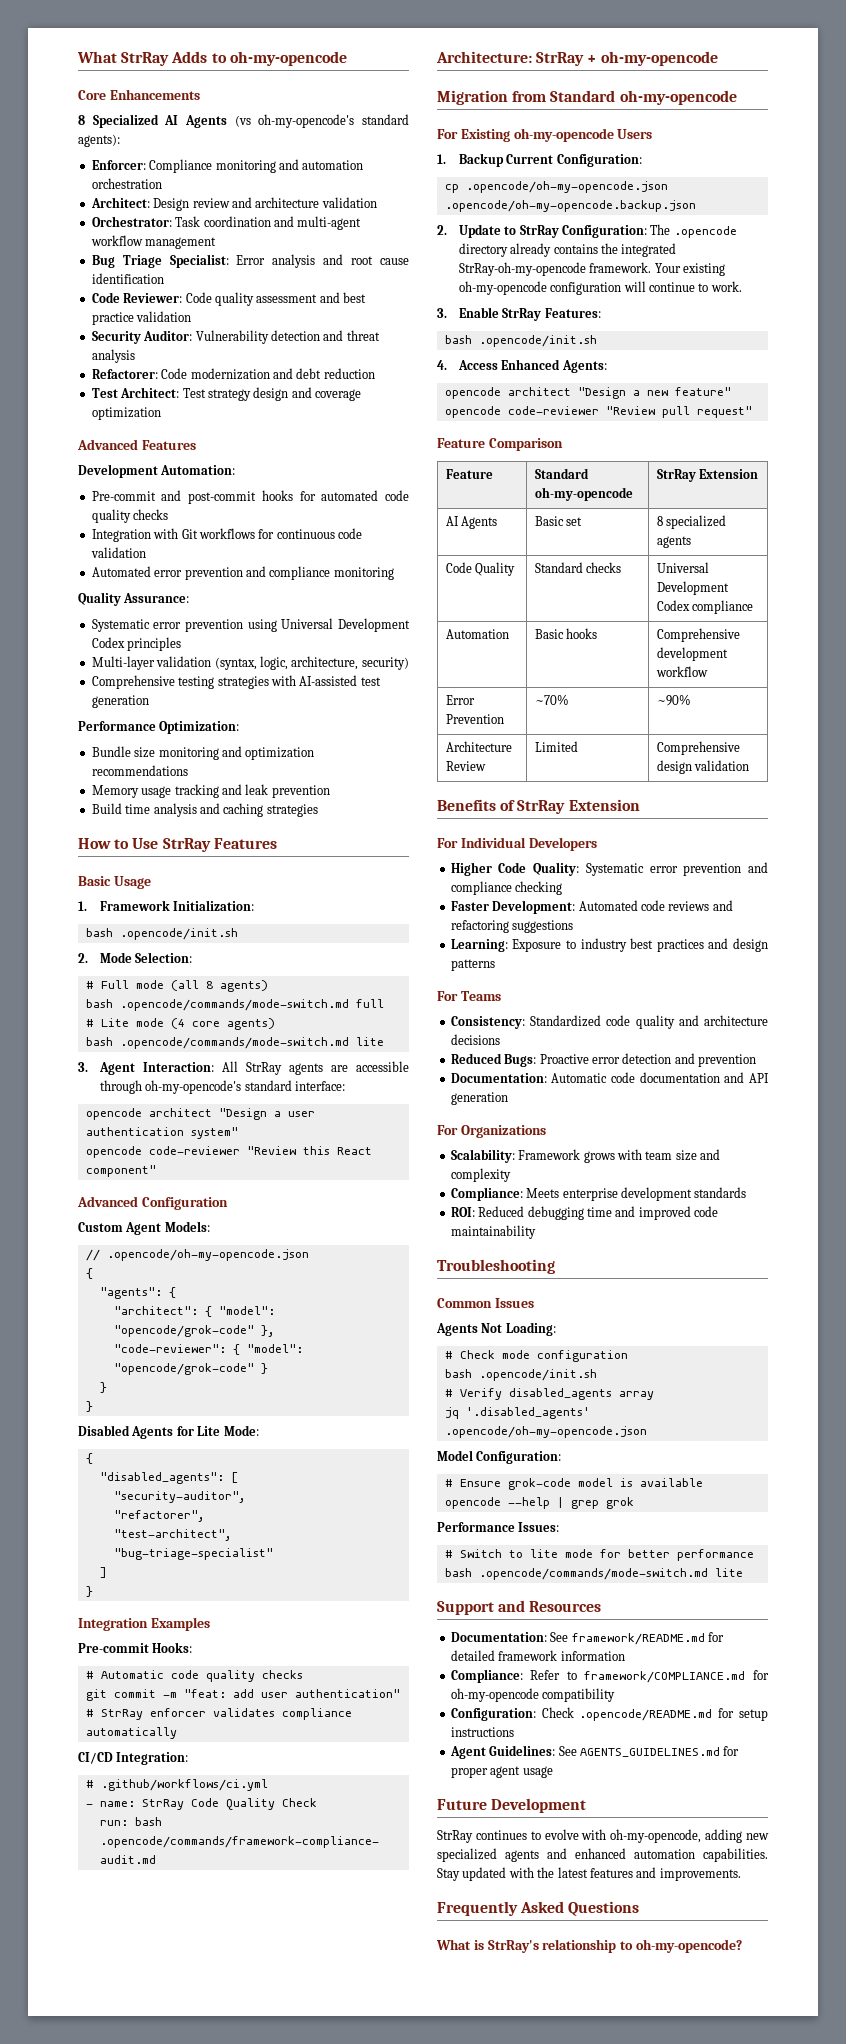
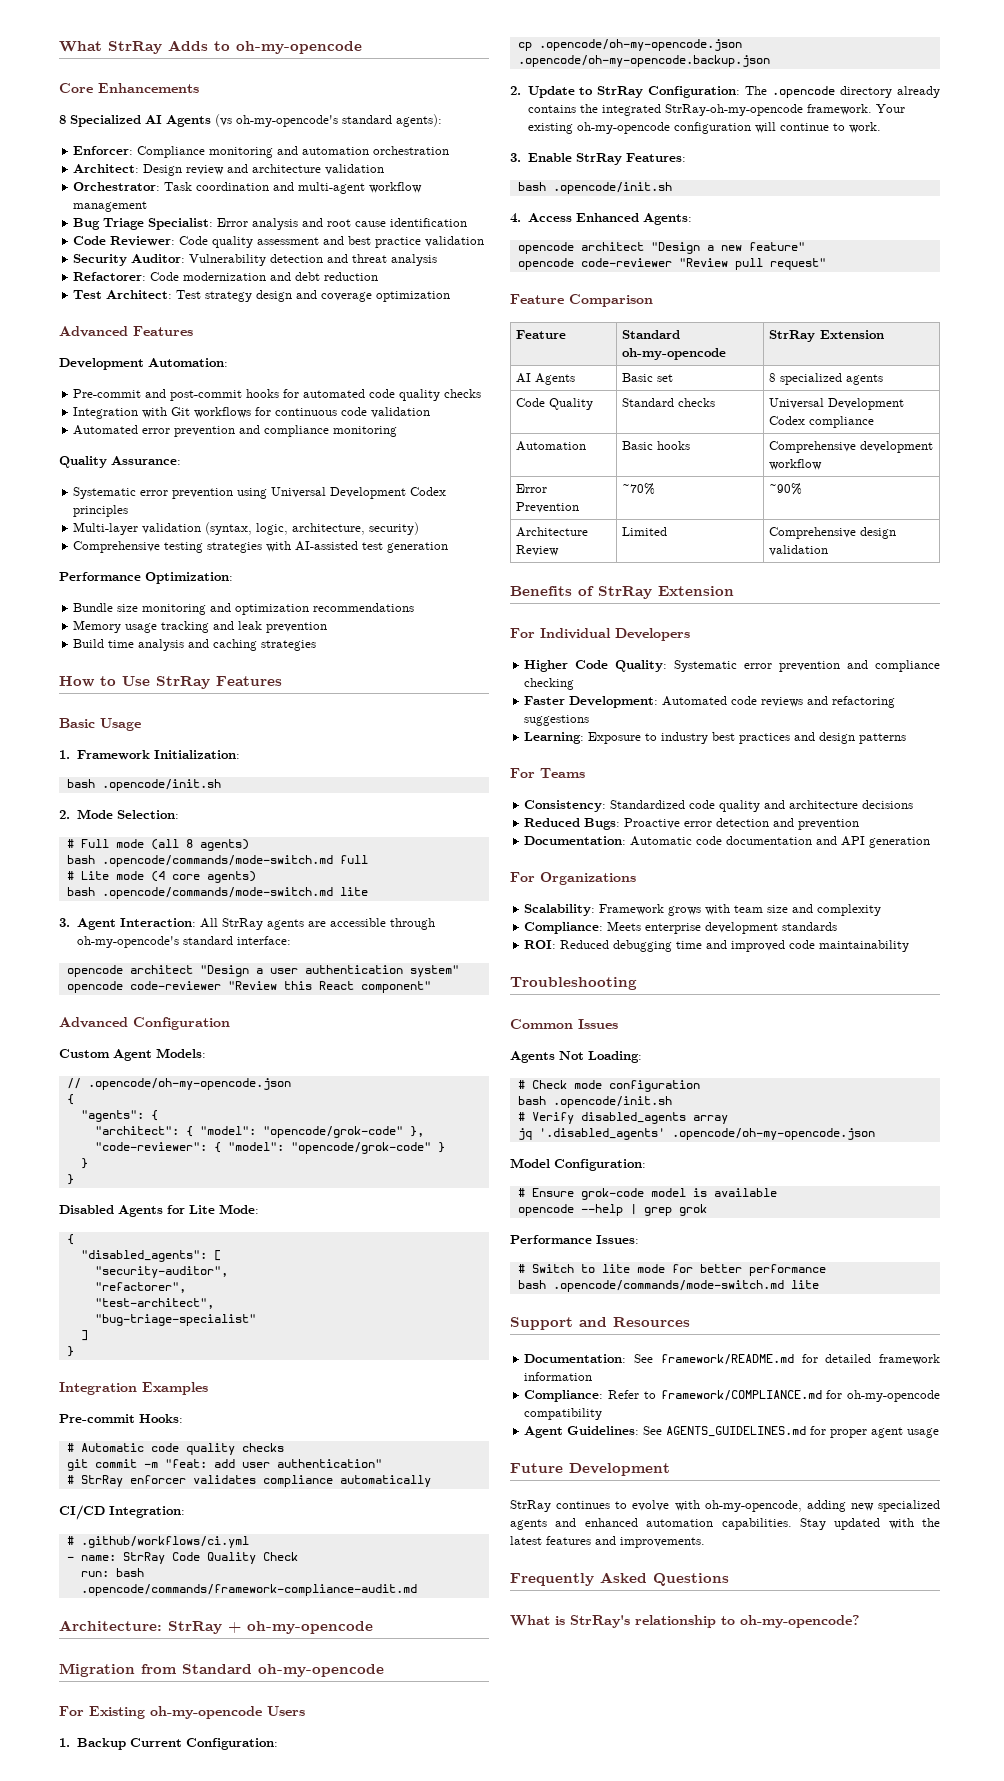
[450,1707,768,1721] [450,1727,514,1737] // Configuration: Check .opencode/README.md for setup instructions -> (603, 1414) none

